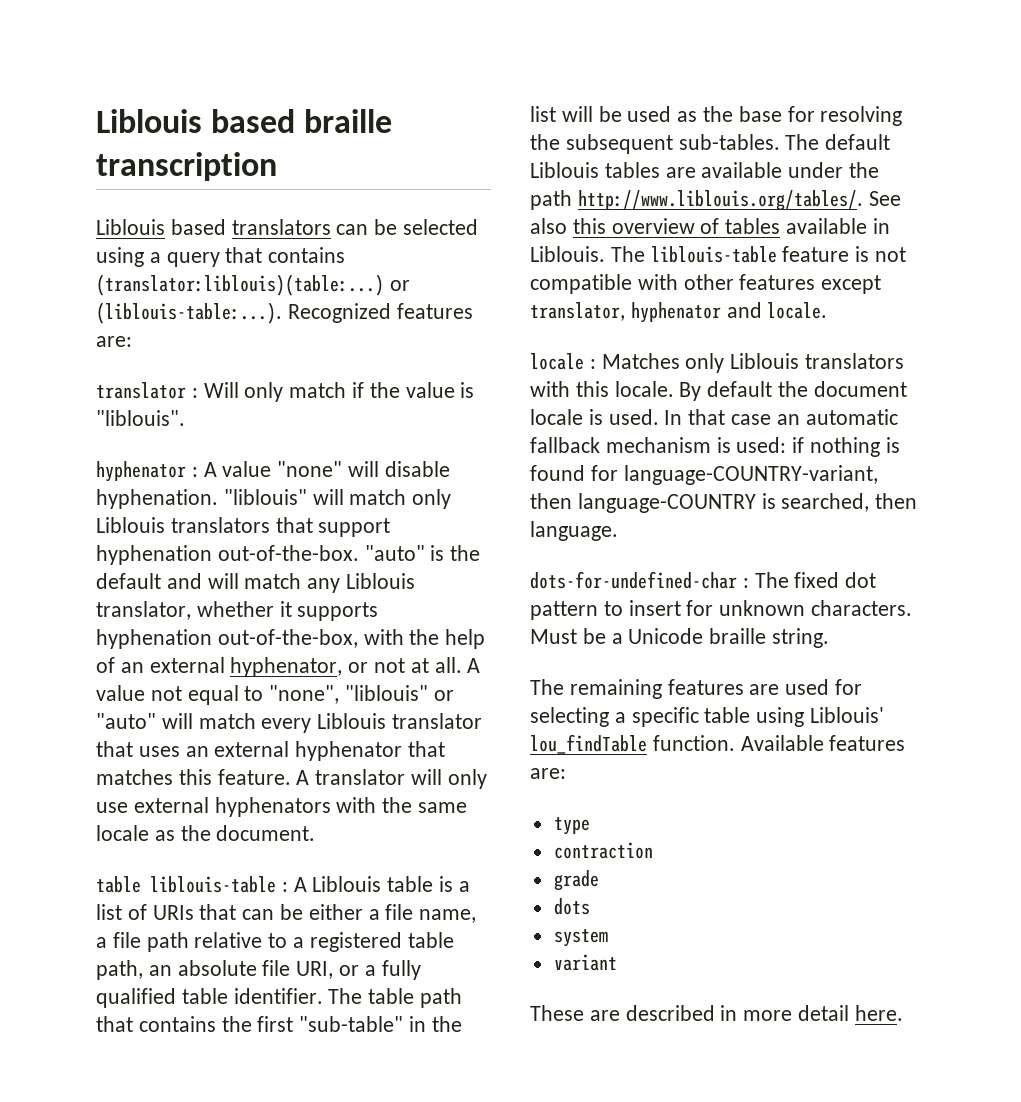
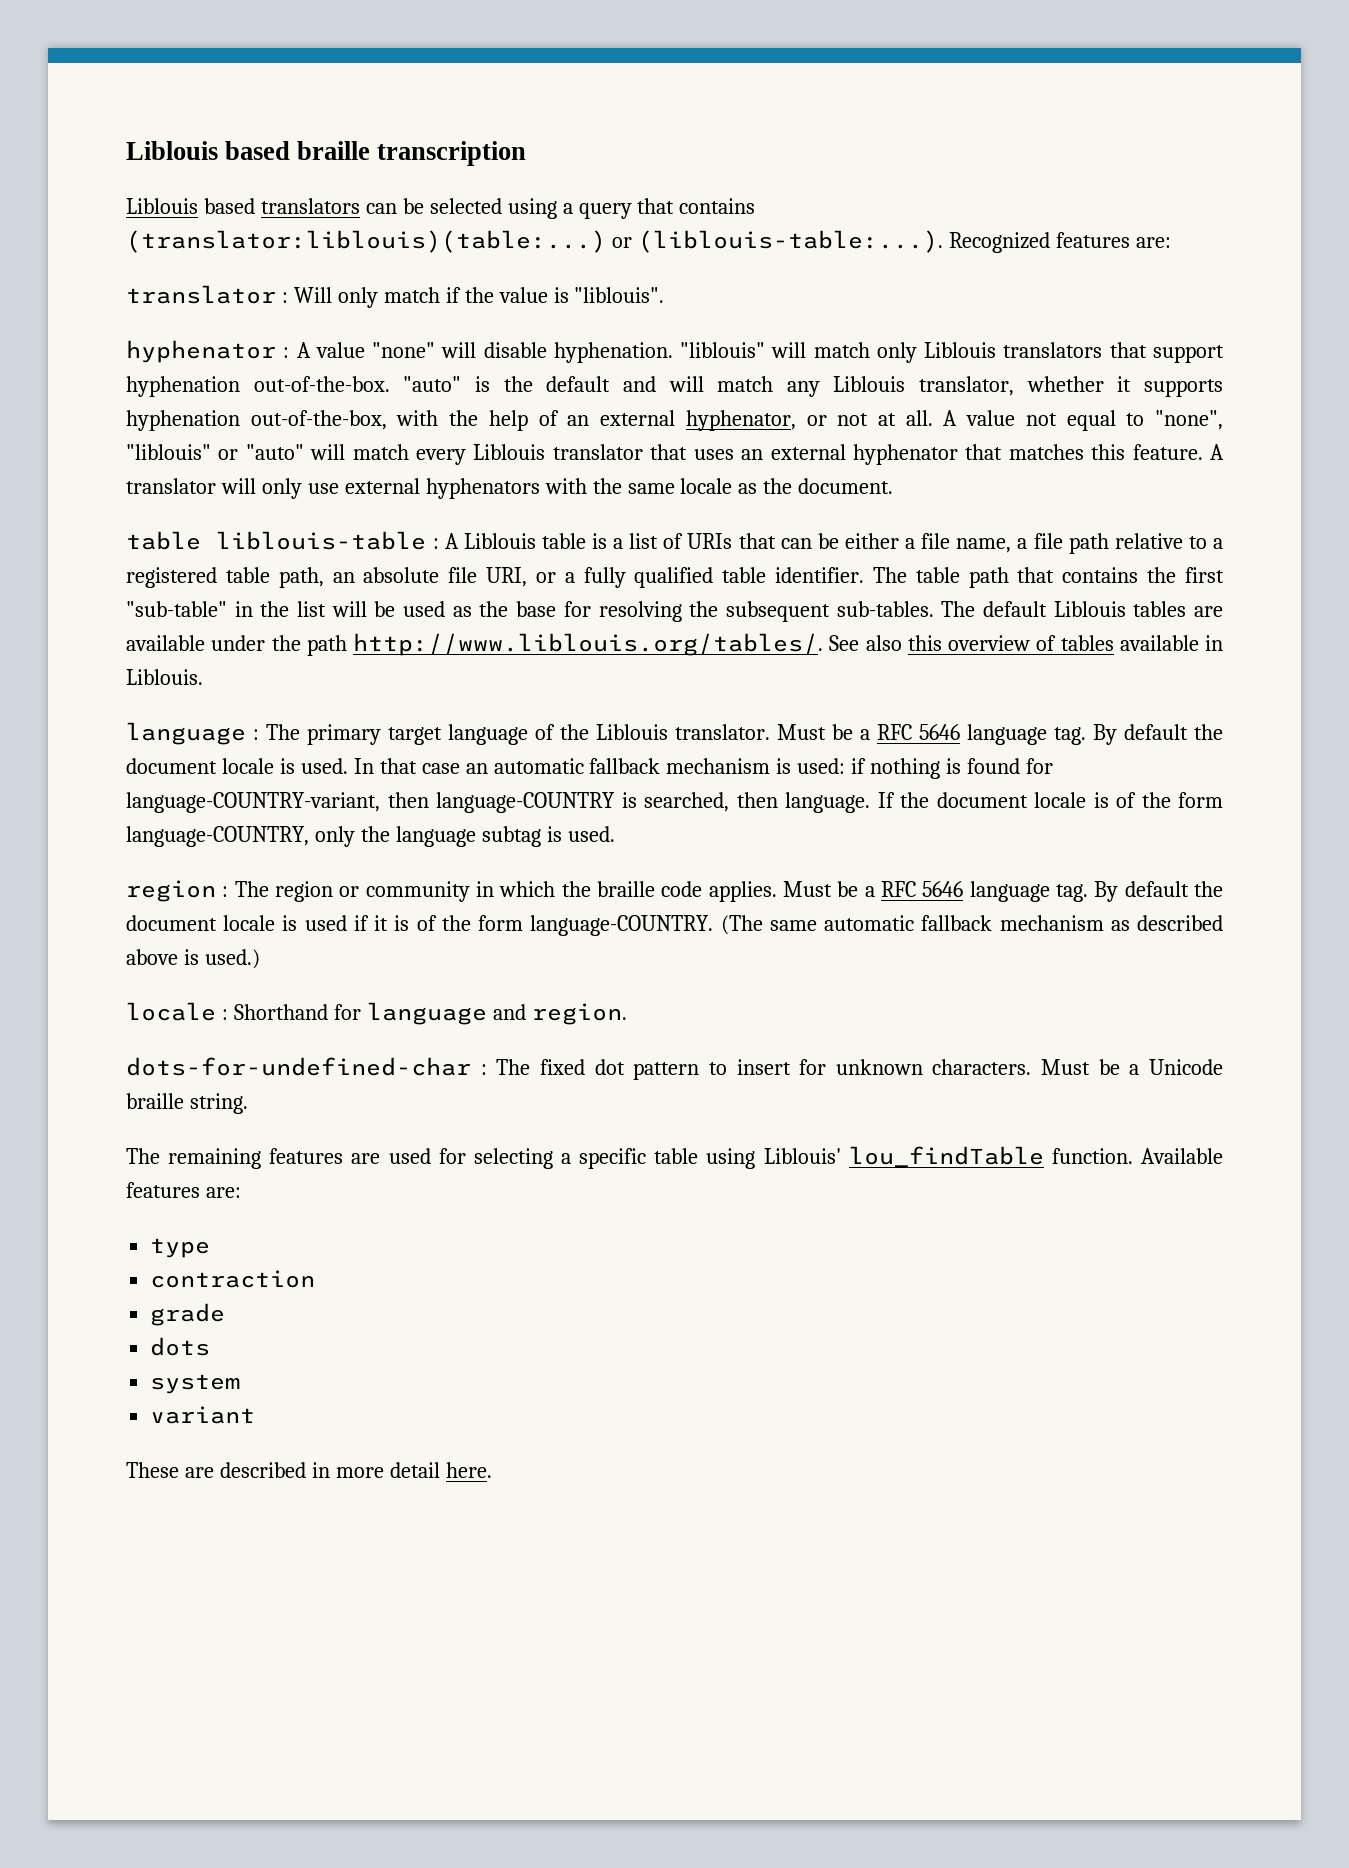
[610,246,907,263] [530,274,882,294] [530,302,828,323] [530,353,905,373] [530,381,674,397] The liblouis-table feature is not compatible with other features except translator, hyphenator and locale. // locale : Matches only Liblouis translators with this locale. -> [126,722,1086,745] // language : The primary target language of the Liblouis translator. Must be a RFC 5646 language tag.
(618, 531) none -> [877,792,1223,808] [126,826,615,847] [126,880,1224,902] [126,915,1224,936] [126,949,260,969] [126,1002,627,1025] If the document locale is of the form language-COUNTRY, only the language subtag is used. // region : The region or community in which the braille code applies. Must be a RFC 5646 language tag. By default the document locale is used if it is of the form language-COUNTRY. (The same automatic fallback mechanism as described above is used.) // locale : Shorthand for language and region.

